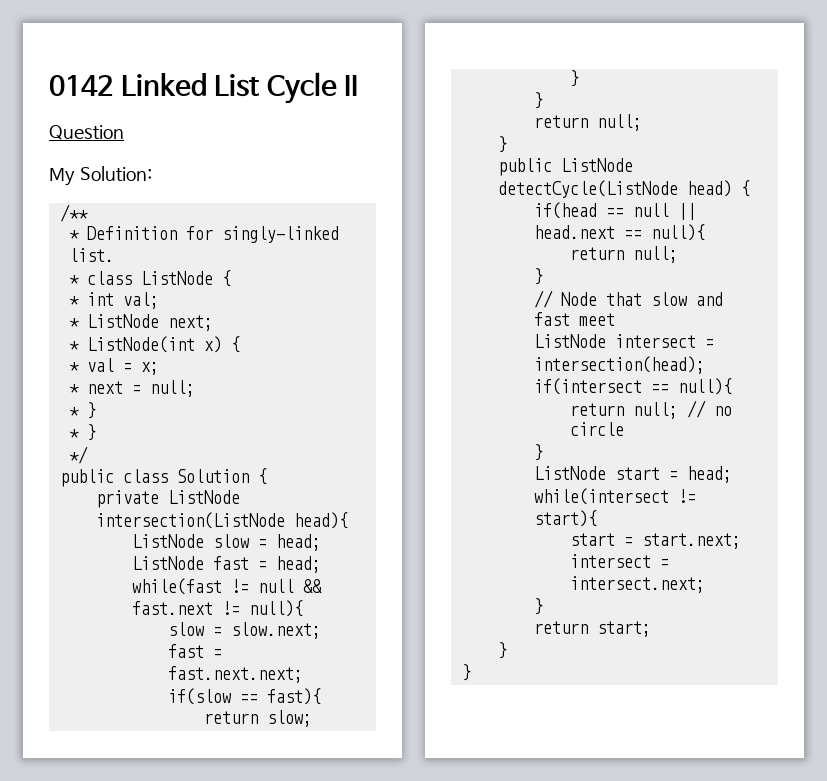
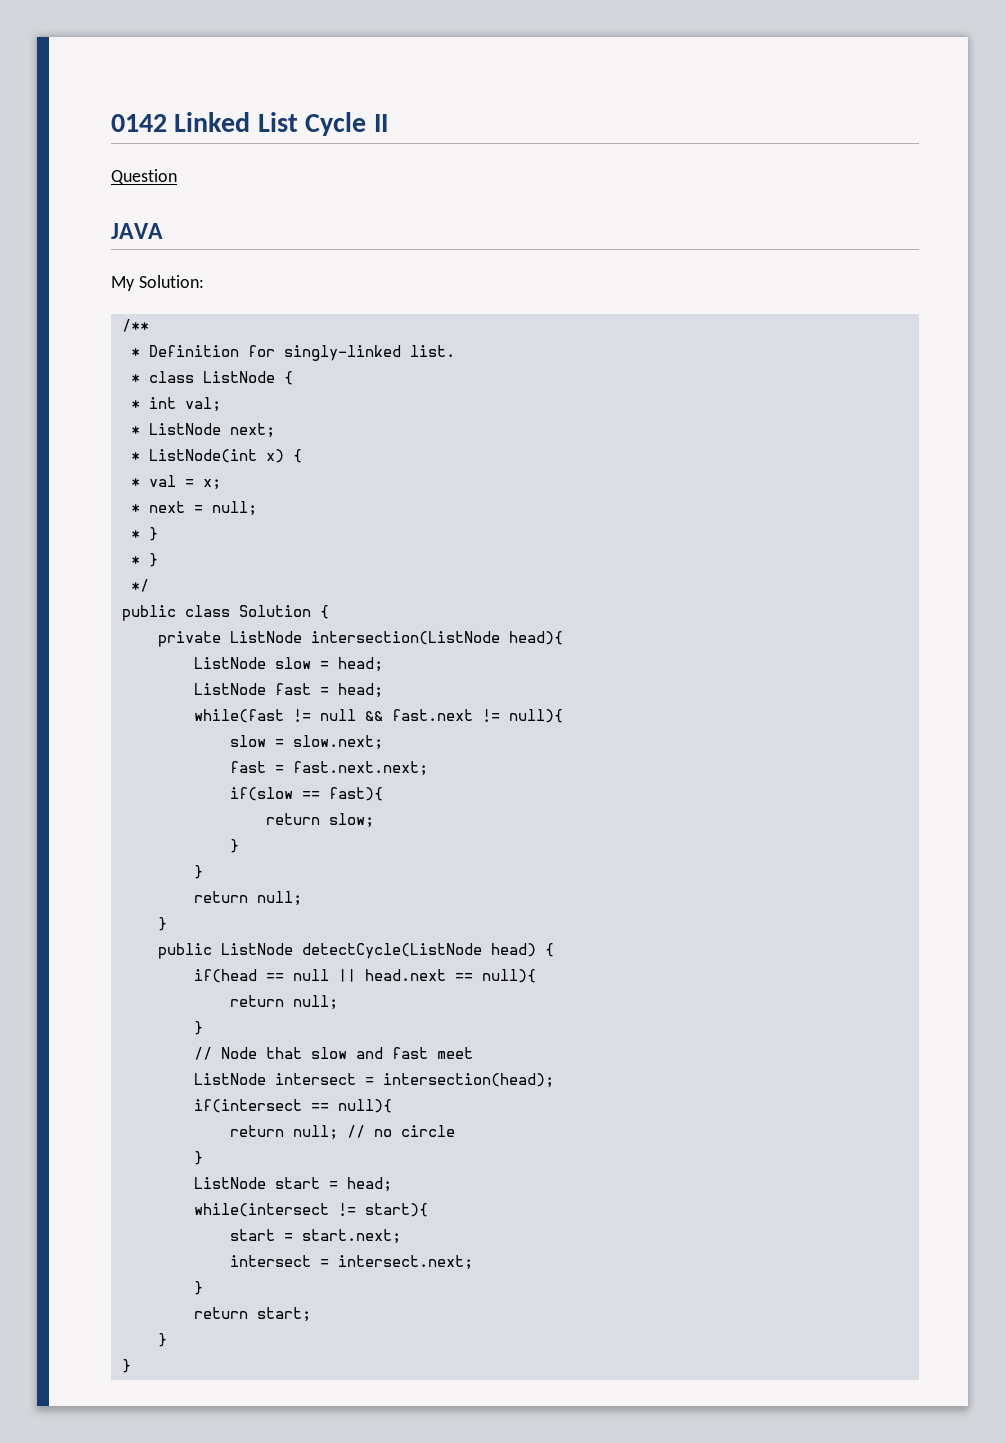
(124, 132) none -> [111,223,163,239] // JAVA

